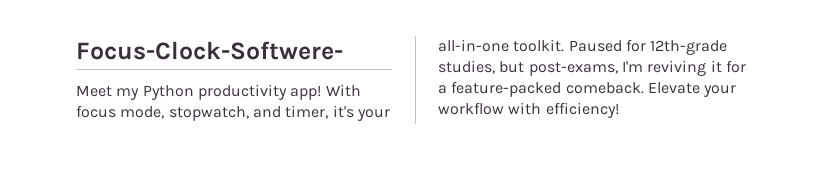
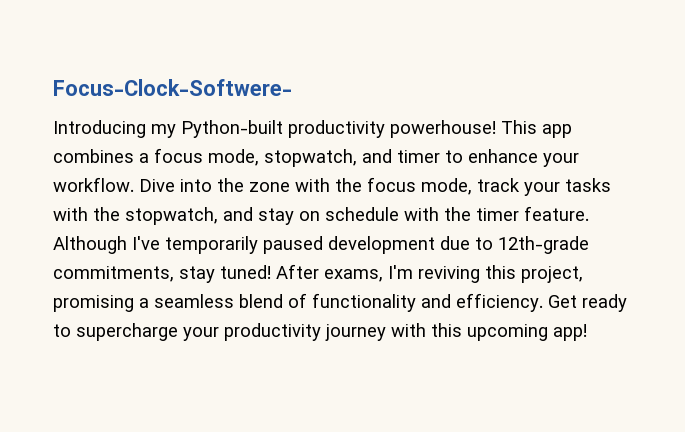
[76,84,361,100] [76,105,390,121] [438,39,728,55] [438,60,746,76] [438,81,737,97] [438,102,619,118] Meet my Python productivity app! With focus mode, stopwatch, and timer, it's your all-in-one toolkit. Paused for 12th-grade studies, but post-exams, I'm reviving it for a feature-packed comeback. Elevate your workflow with efficiency! -> [53,120,572,138] [53,148,579,167] [53,177,611,196] [53,206,589,225] [53,236,589,254] [53,264,583,283] [53,293,627,312] [53,323,587,341] Introducing my Python-built productivity powerhouse! This app combines a focus mode, stopwatch, and timer to enhance your workflow. Dive into the zone with the focus mode, track your tasks with the stopwatch, and stay on schedule with the timer feature. Although I've temporarily paused development due to 12th-grade commitments, stay tuned! After exams, I'm reviving this project, promising a seamless blend of functionality and efficiency. Get ready to supercharge your productivity journey with this upcoming app!

